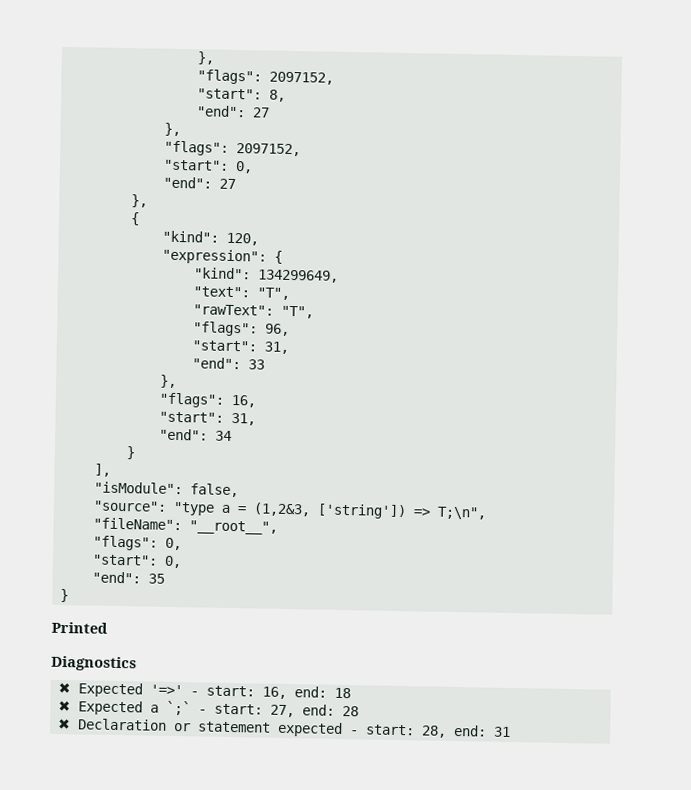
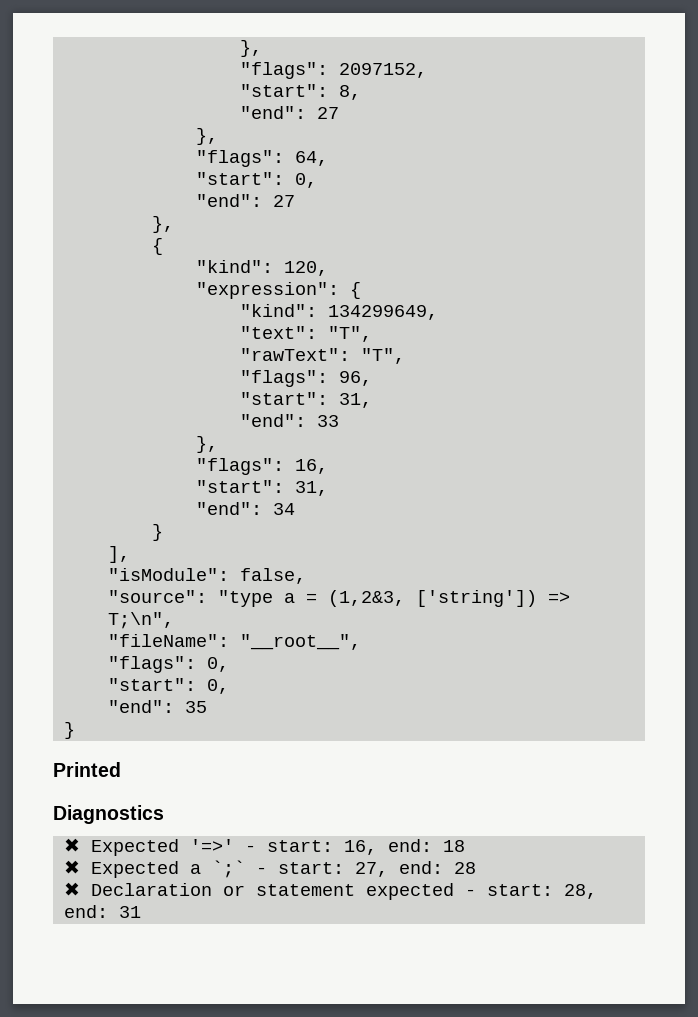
[236,143,302,157] 2097152, -> [294,151,328,166] 64,

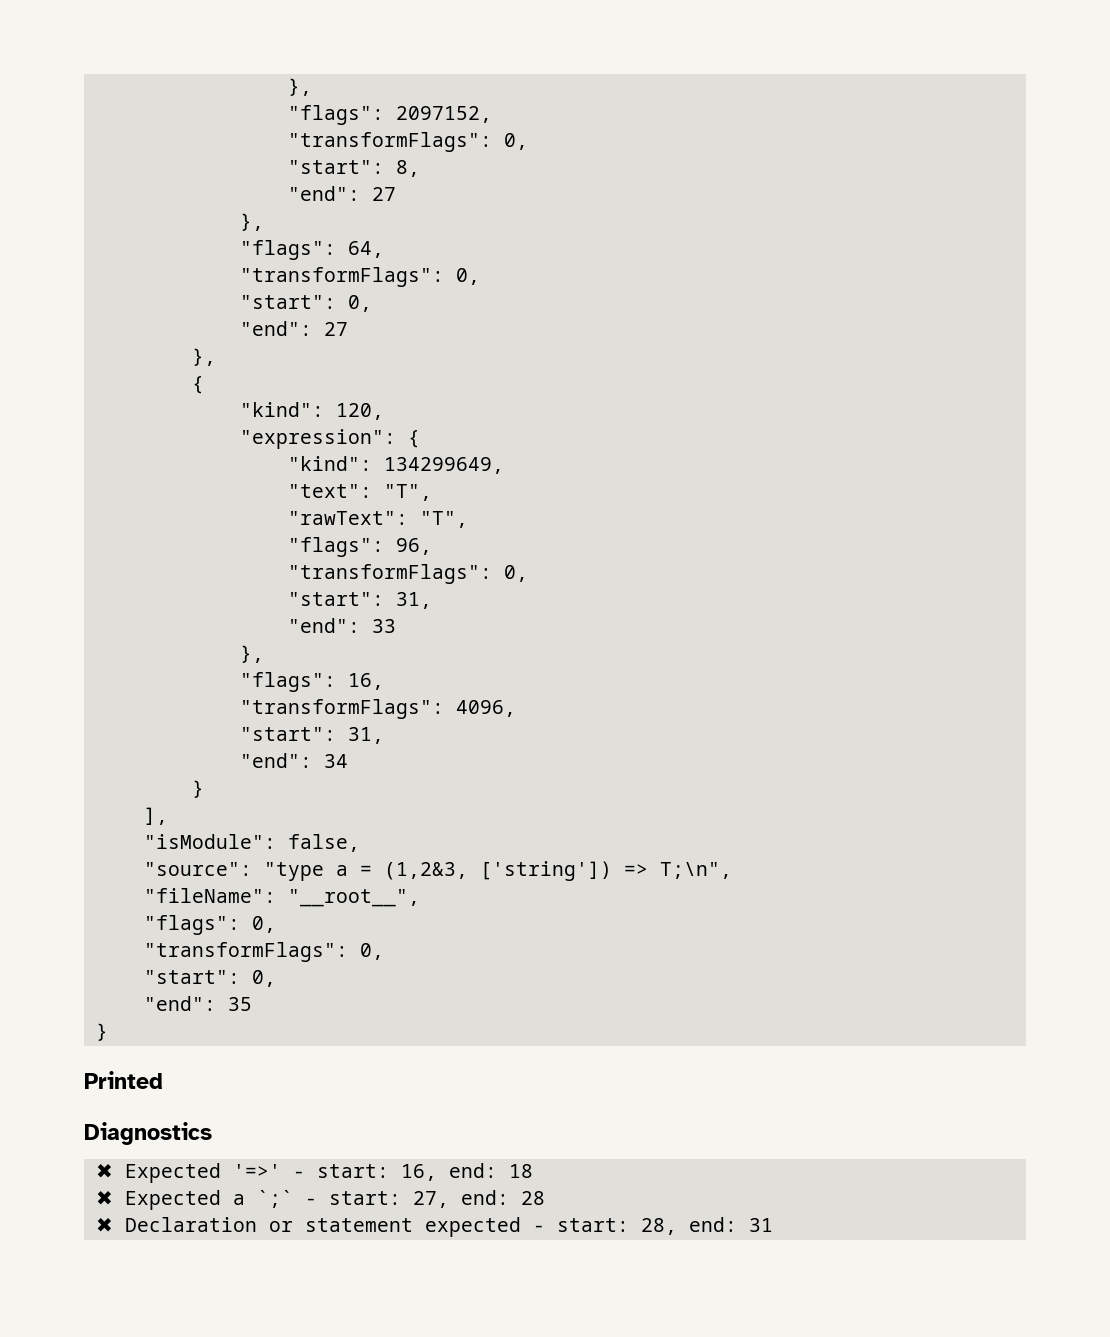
(427, 70) none -> [288,132,529,152] // "transformFlags": 0,
(328, 158) none -> [240,267,481,287] // "transformFlags": 0,
(372, 378) none -> [288,564,529,584] // "transformFlags": 0,
(328, 466) none -> [240,699,517,719] // "transformFlags": 4096,
(229, 664) none -> [144,942,385,962] // "transformFlags": 0,

